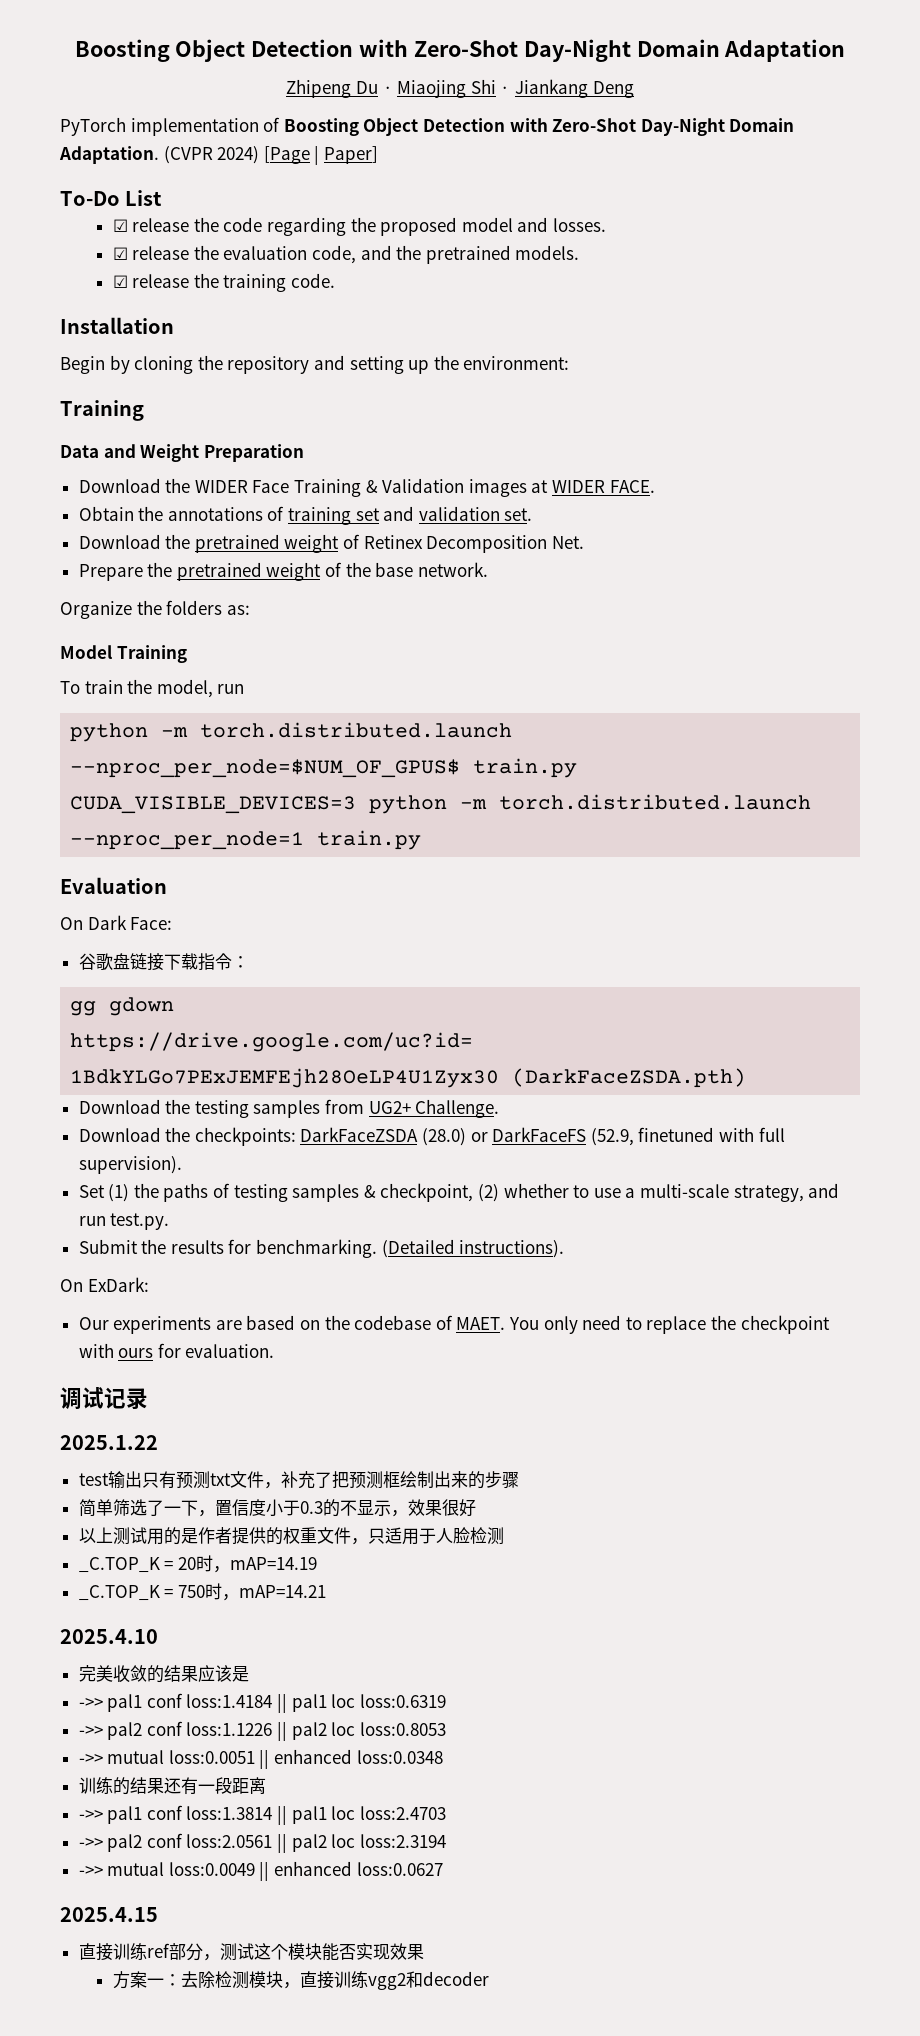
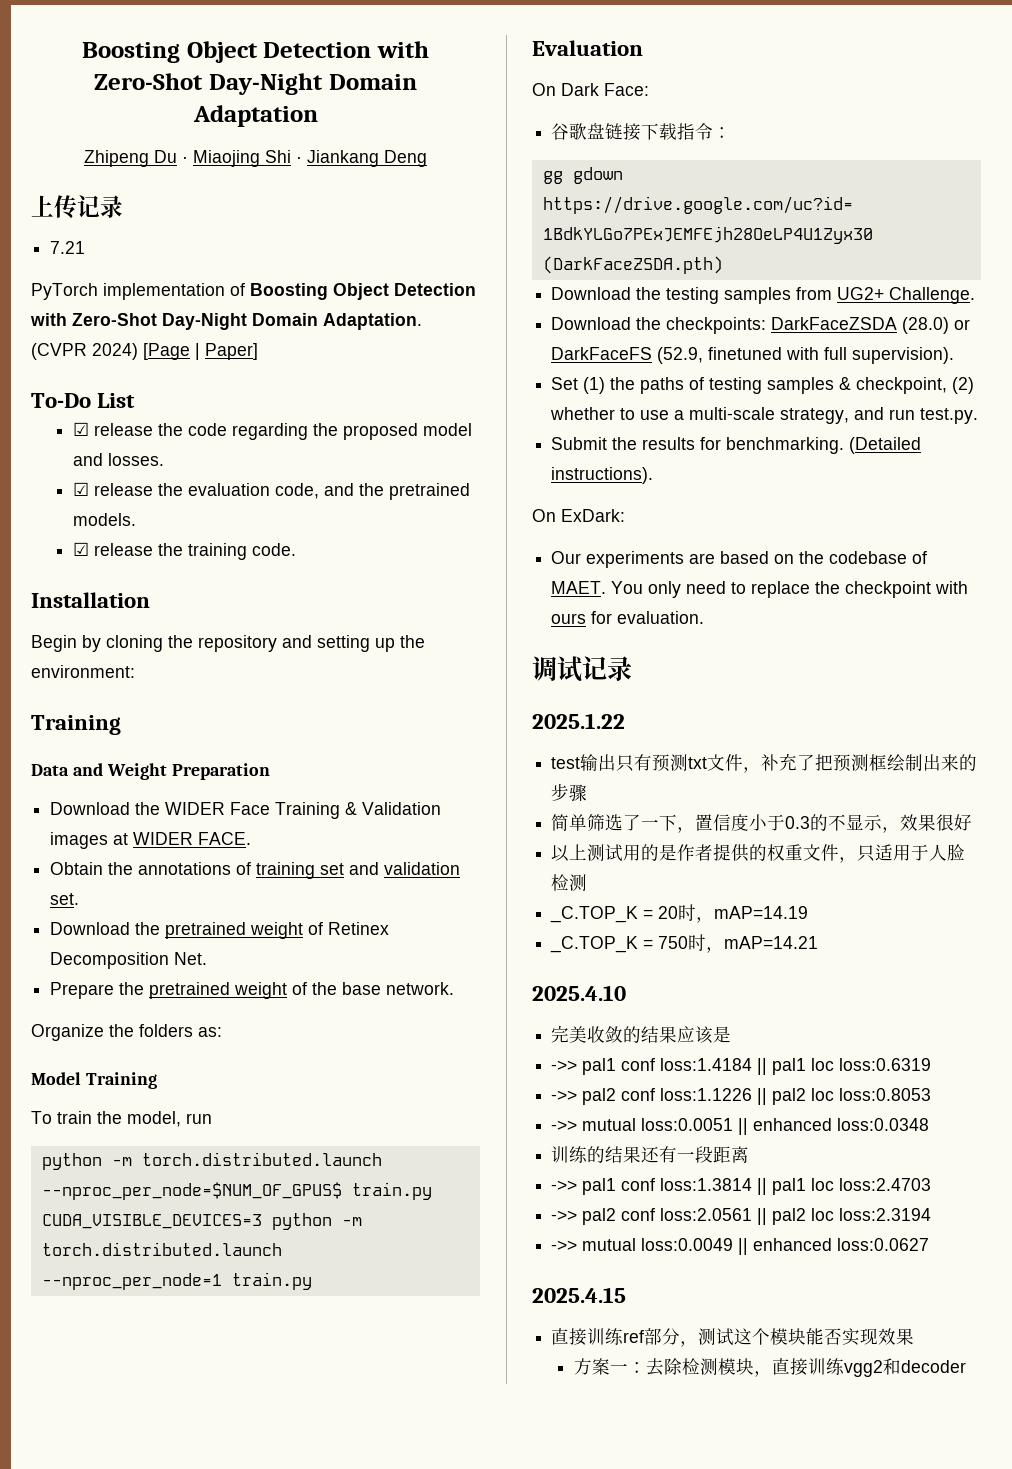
(634, 89) none -> [31,195,123,219] [50,241,86,254] // 上传记录 // 7.21

